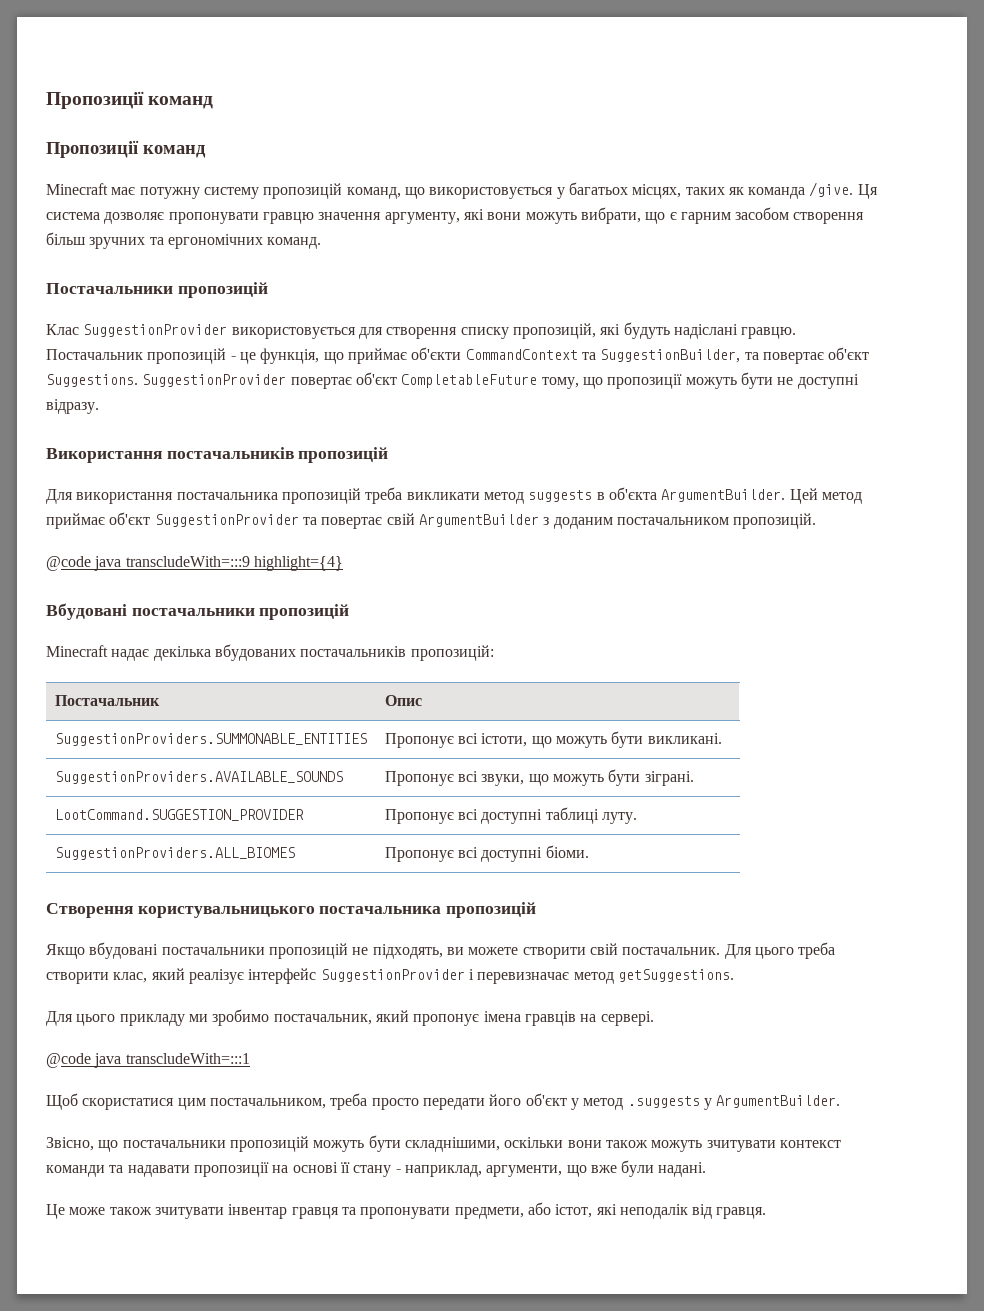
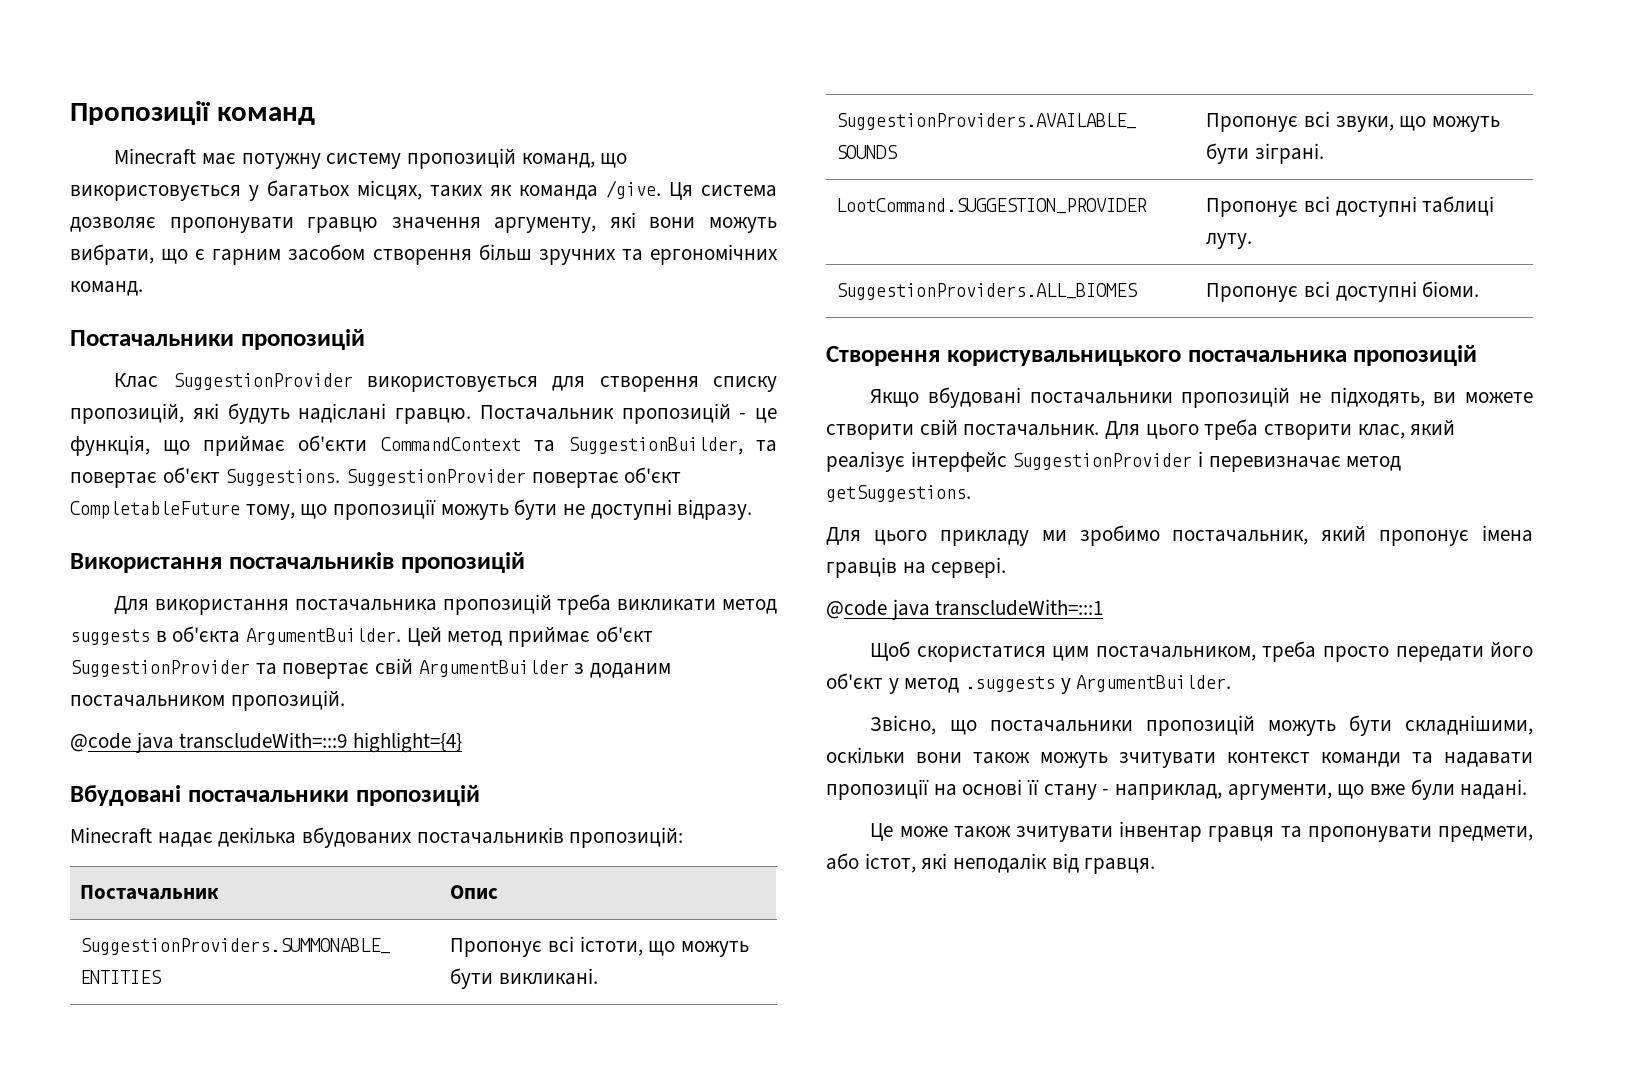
[46,91,214,109] [46,140,206,158] Пропозиції команд // Пропозиції команд -> [70,101,315,125] Пропозиції команд

